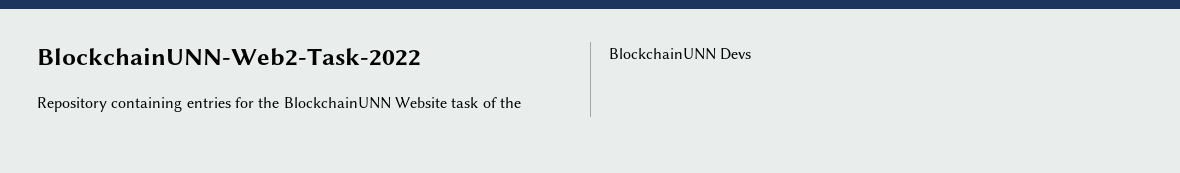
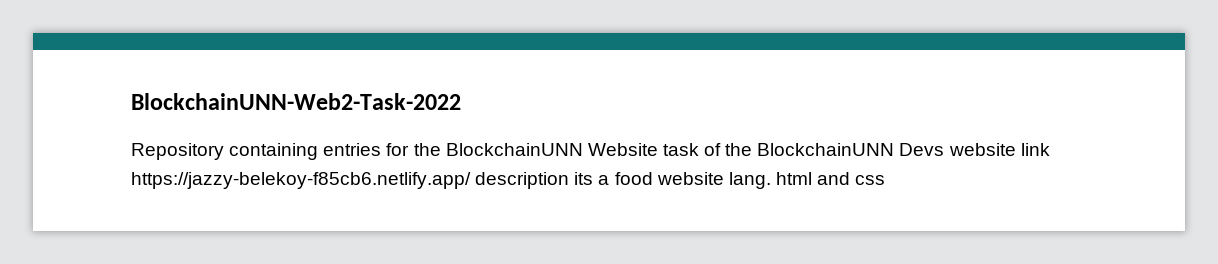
(752, 54) none -> [948,143,1050,156] [131,172,886,189] website link https://jazzy-belekoy-f85cb6.netlify.app/ description its a food website lang. html and css

